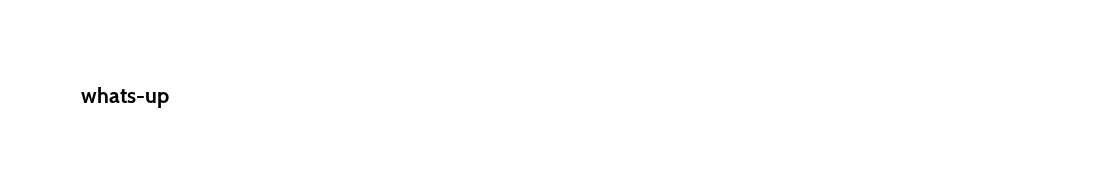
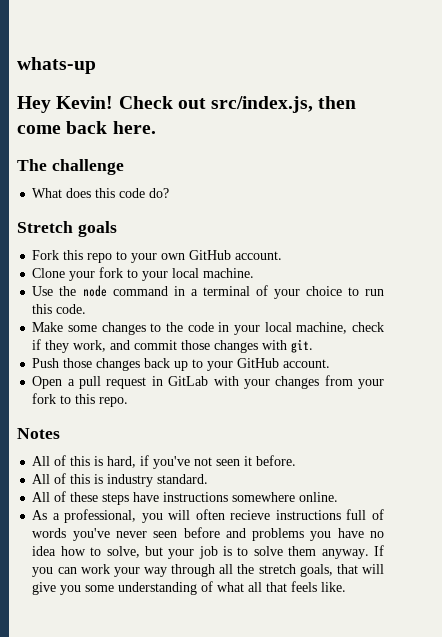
(169, 97) none -> [17,96,357,113] [17,121,156,134] [17,159,124,175] [32,188,170,198] [17,221,117,237] [32,250,283,263] [32,267,255,281] [32,285,385,299] [32,304,87,314] [32,322,384,335] [32,339,314,353] [32,358,331,371] [32,375,385,389] [32,393,129,407] [17,428,60,439] [32,455,297,469] [32,473,209,487] [32,491,339,505] [32,509,385,523] [32,527,384,541] [32,545,384,559] [32,564,384,577] [32,581,347,595] // Hey Kevin! Check out src/index.js, then come back here. // The challenge // What does this code do? // Stretch goals // Fork this repo to your own GitHub account. // Clone your fork to your local machine. // Use the node command in a terminal of your choice to run this code. // Make some changes to the code in your local machine, check if they work, and commit those changes with git. // Push those changes back up to your GitHub account. // Open a pull request in GitLab with your changes from your fork to this repo. // Notes // All of this is hard, if you've not seen it before. // All of this is industry standard. // All of these steps have instructions somewhere online. // As a professional, you will often recieve instructions full of words you've never seen before and problems you have no idea how to solve, but your job is to solve them anyway. If you can work your way through all the stretch goals, that will give you some understanding of what all that feels like.

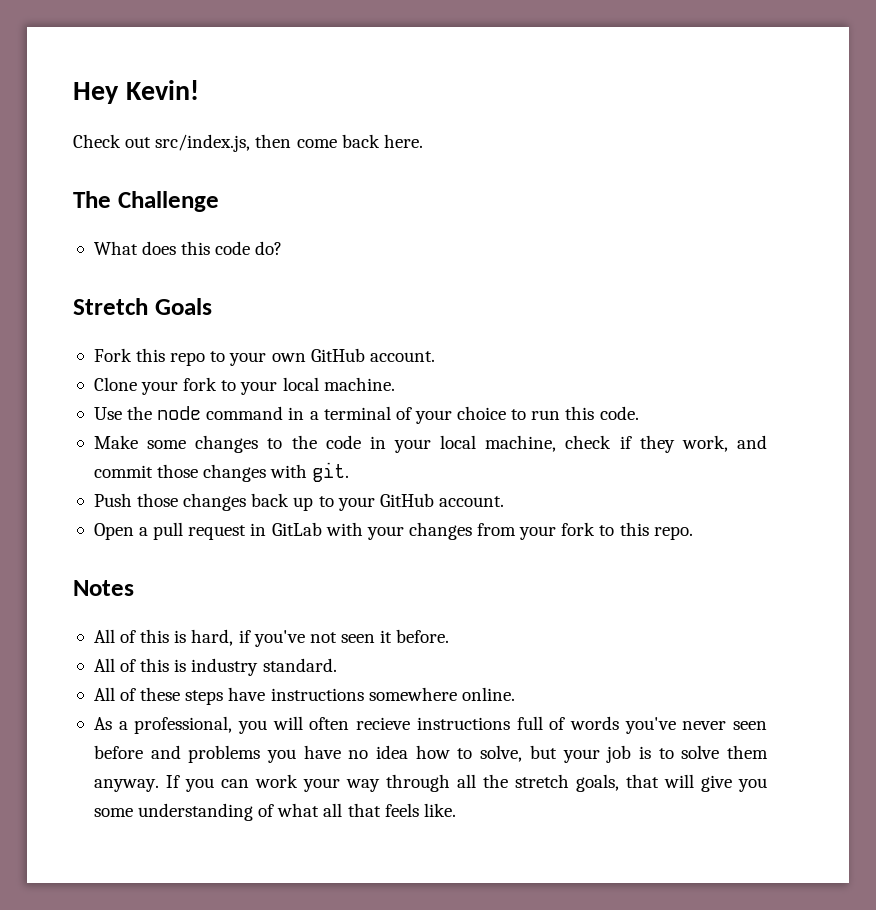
[17,57,96,74] whats-up // -> (73, 93) none
(114, 102) none -> (199, 90) //
[51,159,124,175] challenge -> [117,191,219,212] Challenge
[77,221,117,237] goals -> [154,298,212,315] Goals

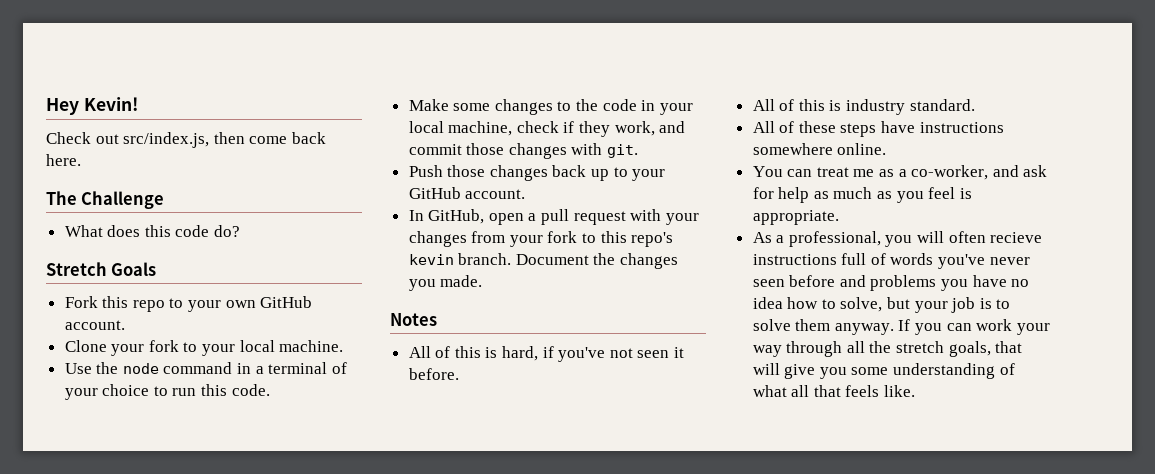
[93,523,134,540] Open -> [408,209,524,225] In GitHub, open
[250,522,322,536] in GitLab -> (626, 218) none
[653,526,693,540] repo. -> [631,232,674,247] [408,253,679,269] [408,275,483,291] repo's kevin branch. Document the changes you made.
(515, 694) none -> [752,165,1048,180] [752,187,972,203] [752,210,839,225] // You can treat me as a co-worker, and ask for help as much as you feel is appropriate.

